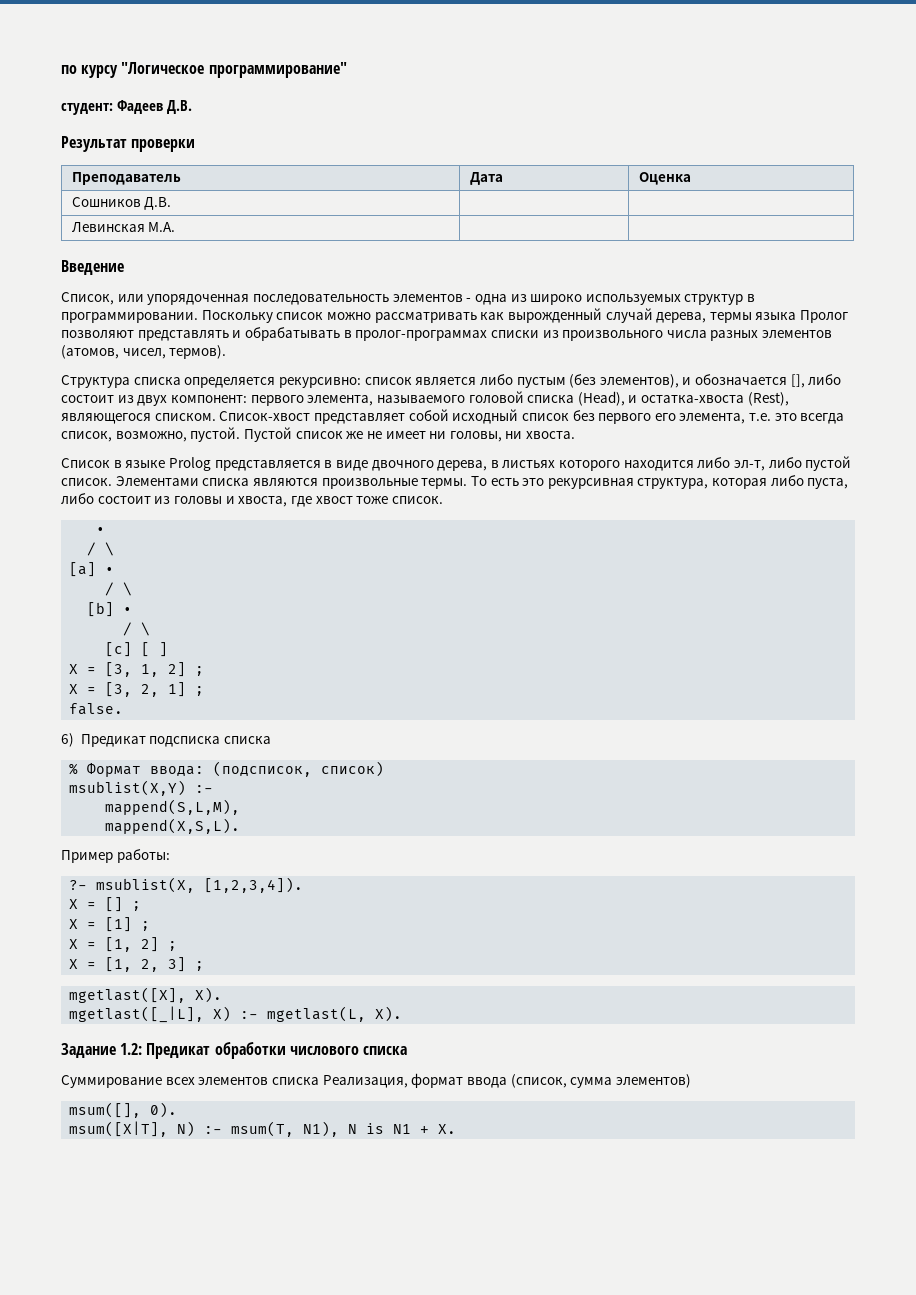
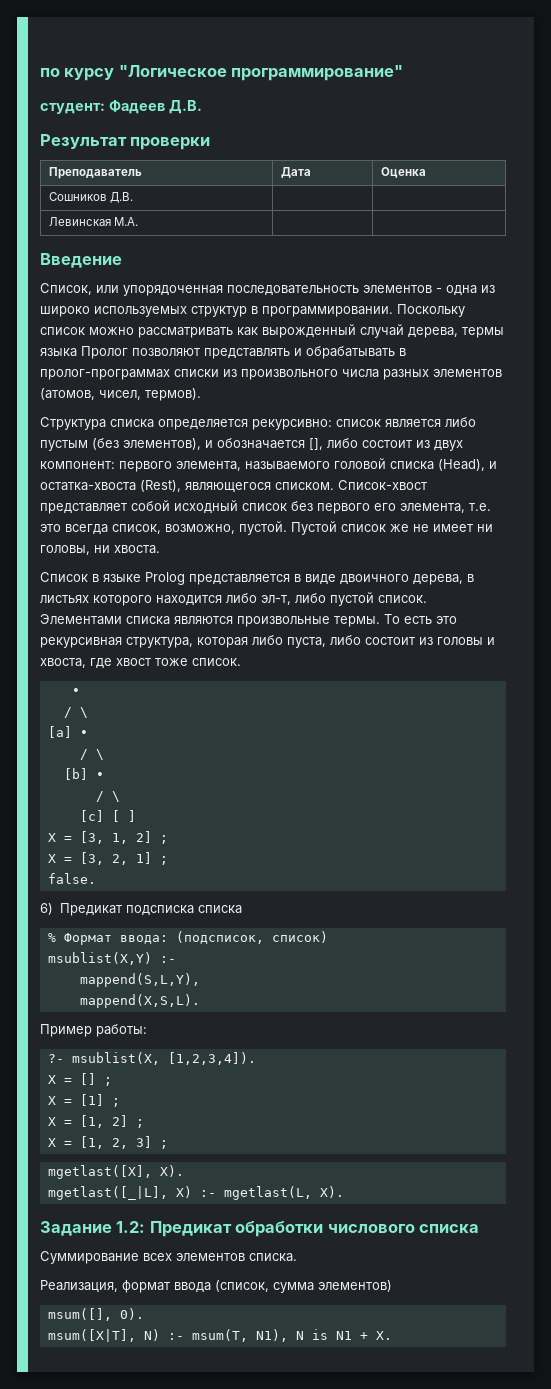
[371,460,434,471] двочного -> [340,574,409,585] двоичного
[105,799,241,815] mappend(S,L,M), -> [79,973,200,987] mappend(S,L,Y),
[271,1077,319,1085] списка -> [249,1253,297,1262] списка. //

